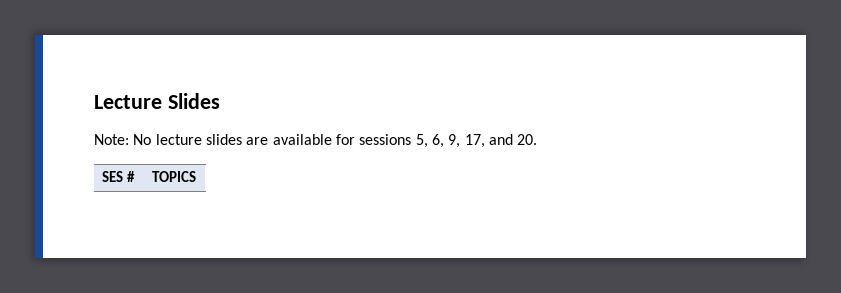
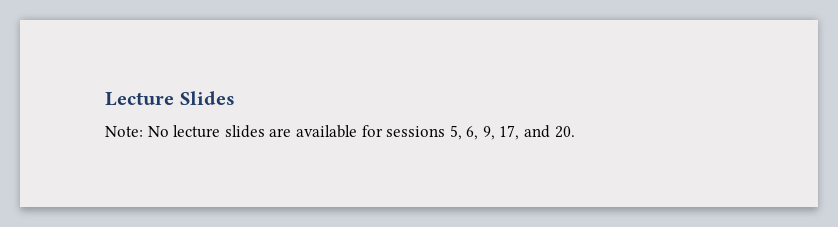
[102,171,136,182] [152,171,197,182] // SES # | TOPICS -> (575, 132) none

